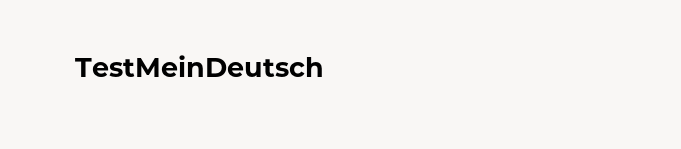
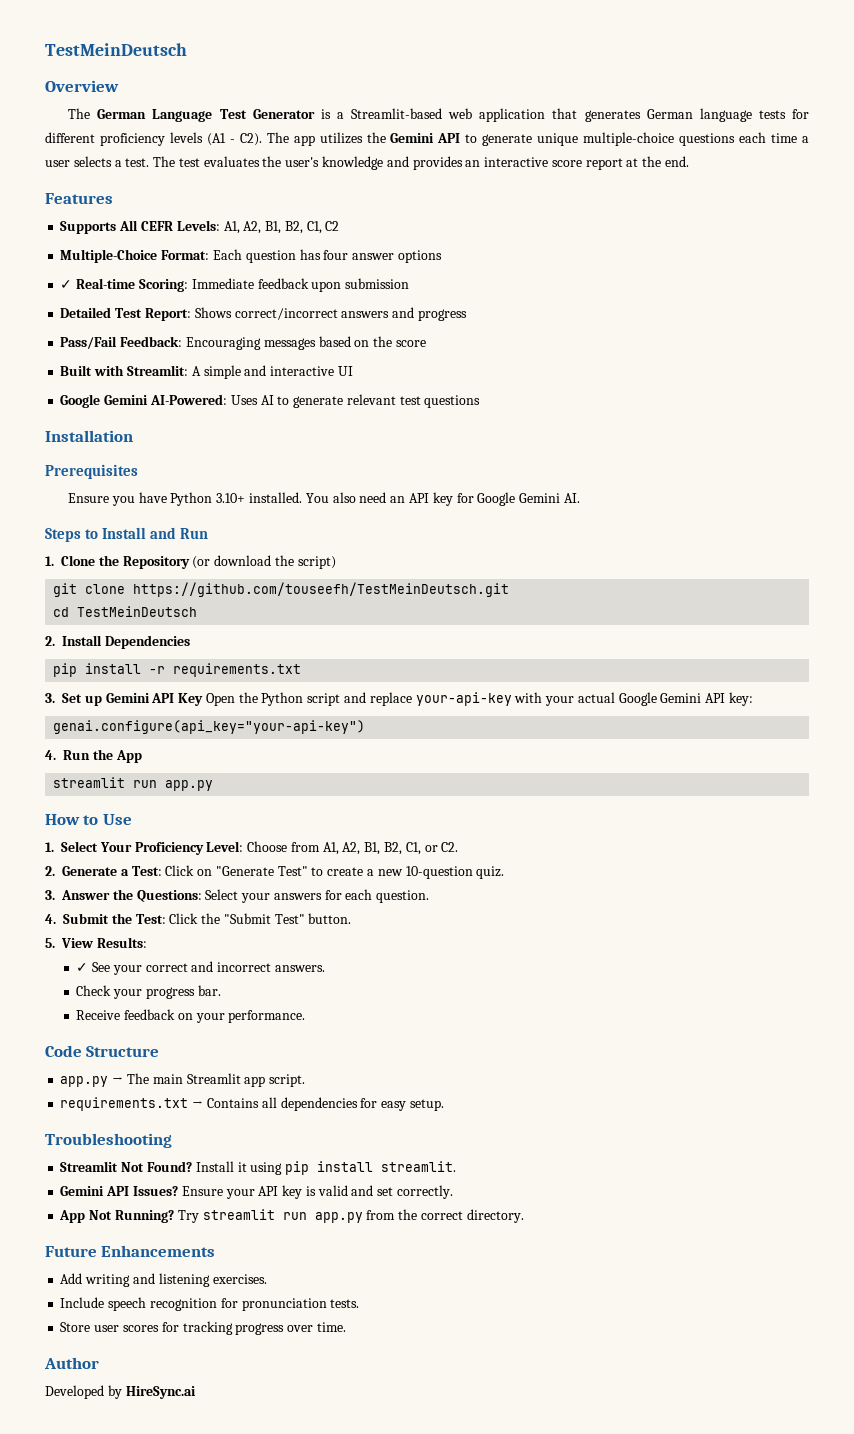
[75,55,324,77] TestMeinDeutsch -> [45,43,187,56] [45,80,119,92] [68,108,810,122] [45,132,809,146] [45,156,690,170] [45,193,113,204] [60,220,340,234] [60,249,442,263] [60,278,410,292] [60,307,467,321] [60,336,426,350] [60,365,353,379] [60,394,481,408] [45,430,133,442] [45,464,138,479] [68,492,580,506] [45,527,209,542] [45,555,336,569] [53,582,510,597] [53,606,198,617] [45,635,190,649] [53,663,302,677] [45,692,754,706] [53,720,366,734] [45,749,142,763] [53,777,214,791] [45,814,132,825] [45,841,459,855] [45,865,505,879] [45,889,430,903] [45,913,352,924] [45,937,147,948] [76,961,326,975] [76,985,221,999] [76,1009,306,1023] [45,1045,160,1057] [60,1073,306,1087] [60,1097,444,1111] [45,1133,172,1148] [60,1161,457,1175] [60,1185,453,1199] [59,1209,524,1223] [45,1245,216,1257] [60,1273,267,1287] [60,1297,360,1311] [60,1321,346,1335] [44,1357,99,1369] [45,1385,196,1399] TestMeinDeutsch // Overview // The German Language Test Generator is a Streamlit-based web application that generates German language tests for different proficiency levels (A1 - C2). The app utilizes the Gemini API to generate unique multiple-choice questions each time a user selects a test. The test evaluates the user's knowledge and provides an interactive score report at the end. // Features // Supports All CEFR Levels: A1, A2, B1, B2, C1, C2 // Multiple-Choice Format: Each question has four answer options // ✓ Real-time Scoring: Immediate feedback upon submission // Detailed Test Report: Shows correct/incorrect answers and progress // Pass/Fail Feedback: Encouraging messages based on the score // Built with Streamlit: A simple and interactive UI // Google Gemini AI-Powered: Uses AI to generate relevant test questions // Installation // Prerequisites // Ensure you have Python 3.10+ installed. You also need an API key for Google Gemini AI. // Steps to Install and Run // 1. Clone the Repository (or download the script) // git clone https://github.com/touseefh/TestMeinDeutsch.git // cd TestMeinDeutsch // 2. Install Dependencies // pip install -r requirements.txt // 3. Set up Gemini API Key Open the Python script and replace your-api-key with your actual Google Gemini API key: // genai.configure(api_key="your-api-key") // 4. Run the App // streamlit run app.py // How to Use // 1. Select Your Proficiency Level: Choose from A1, A2, B1, B2, C1, or C2. // 2. Generate a Test: Click on "Generate Test" to create a new 10-question quiz. // 3. Answer the Questions: Select your answers for each question. // 4. Submit the Test: Click the "Submit Test" button. // 5. View Results: // ✓ See your correct and incorrect answers. // Check your progress bar. // Receive feedback on your performance. // Code Structure // app.py → The main Streamlit app script. // requirements.txt → Contains all dependencies for easy setup. // Troubleshooting // Streamlit Not Found? Install it using pip install streamlit. // Gemini API Issues? Ensure your API key is valid and set correctly. // App Not Running? Try streamlit run app.py from the correct directory. // Future Enhancements // Add writing and listening exercises. // Include speech recognition for pronunciation tests. // Store user scores for tracking progress over time. // Author // Developed by HireSync.ai

